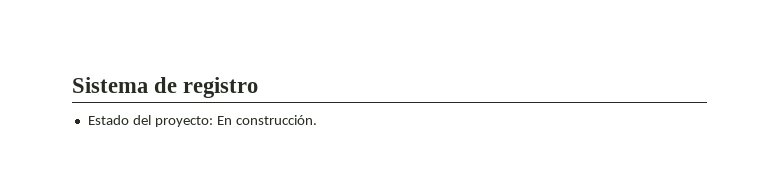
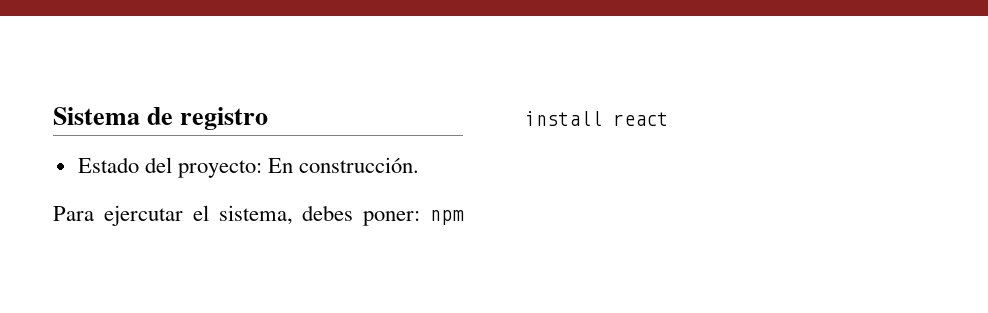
(317, 120) none -> [53,205,464,226] [525,111,668,126] // Para ejercutar el sistema, debes poner: npm install react

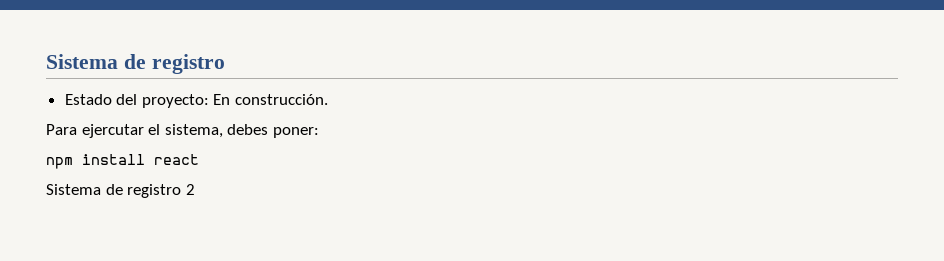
(421, 218) none -> (319, 132) //
(668, 119) none -> [46,184,195,198] // Sistema de registro 2

